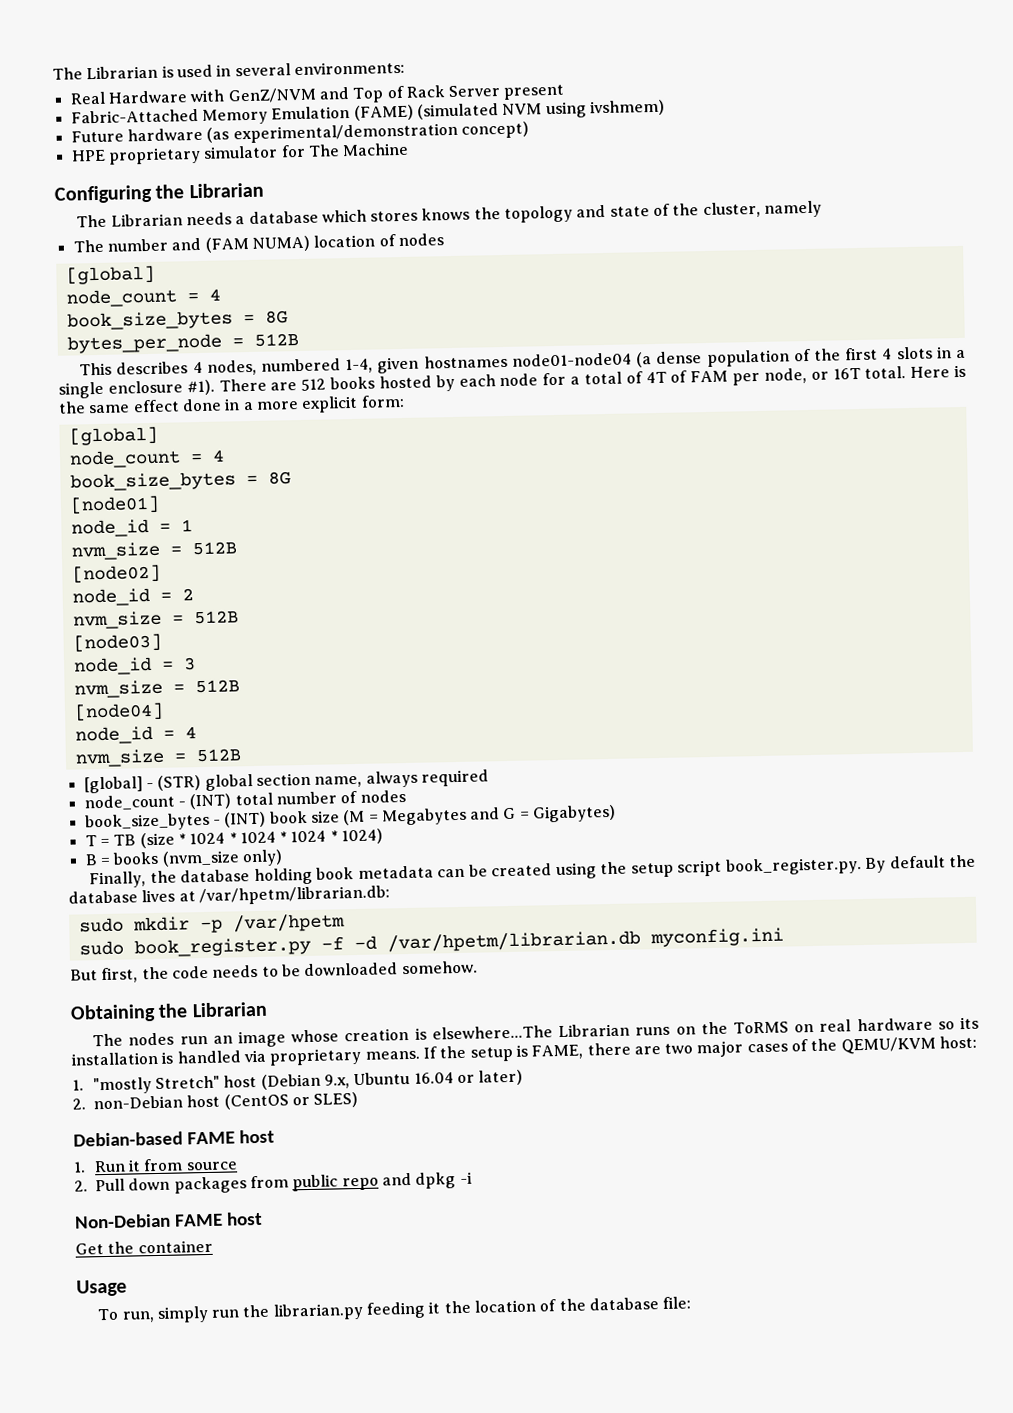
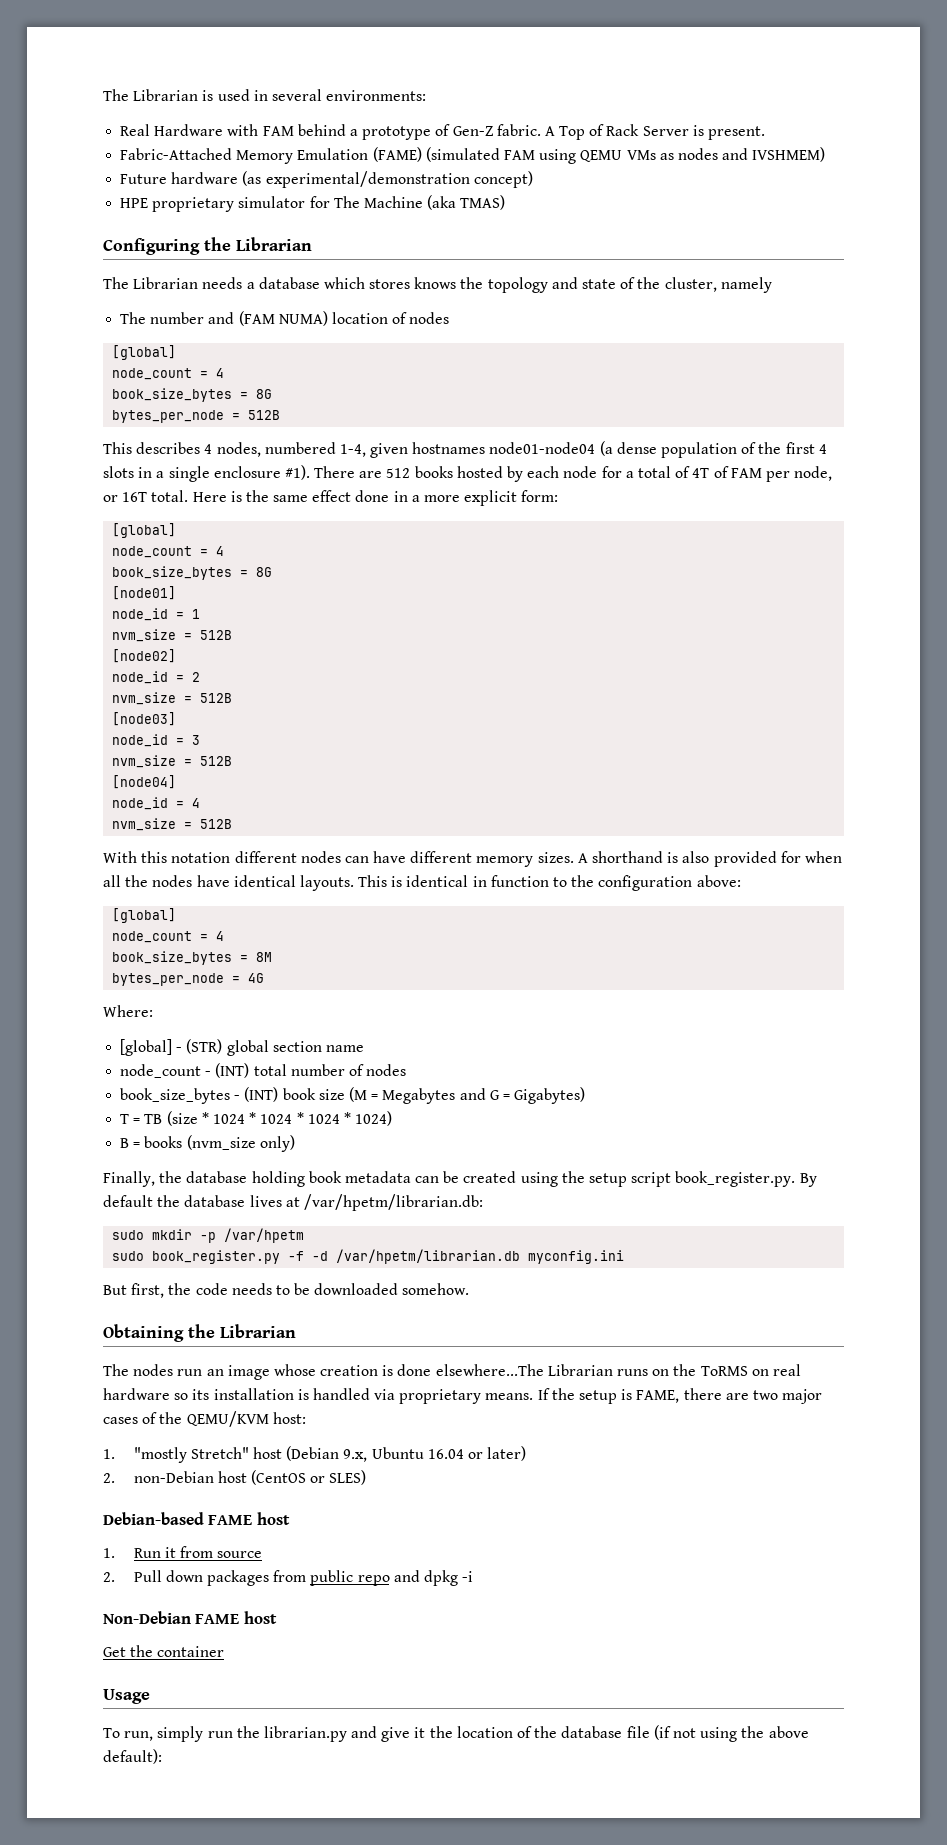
[227,86,349,104] GenZ/NVM and -> [262,124,555,140] FAM behind a prototype of Gen-Z fabric. A
[503,84,566,100] present -> [692,125,766,140] is present.
[502,99,665,119] NVM using ivshmem) -> [503,147,826,164] FAM using QEMU VMs as nodes and IVSHMEM)
(410, 149) none -> [427,195,506,210] (aka TMAS)
(242, 755) none -> [103,851,842,867] [103,875,741,891] [112,908,177,923] [112,931,225,943] [112,951,273,965] [112,973,265,986] [103,1005,153,1017] // With this notation different nodes can have different memory sizes. A shorthand is also provided for when all the nodes have identical layouts. This is identical in function to the configuration above: // [global] // node_count = 4 // book_size_bytes = 8M // bytes_per_node = 4G // Where:
[314,769,489,788] name, always required -> [325,1045,364,1052] name
(427, 1033) none -> [397,1364,432,1376] done
[366,1301,427,1319] feeding -> [351,1726,411,1742] and give
[662,1296,692,1310] file: -> [626,1725,809,1742] [103,1749,162,1764] file (if not using the above default):

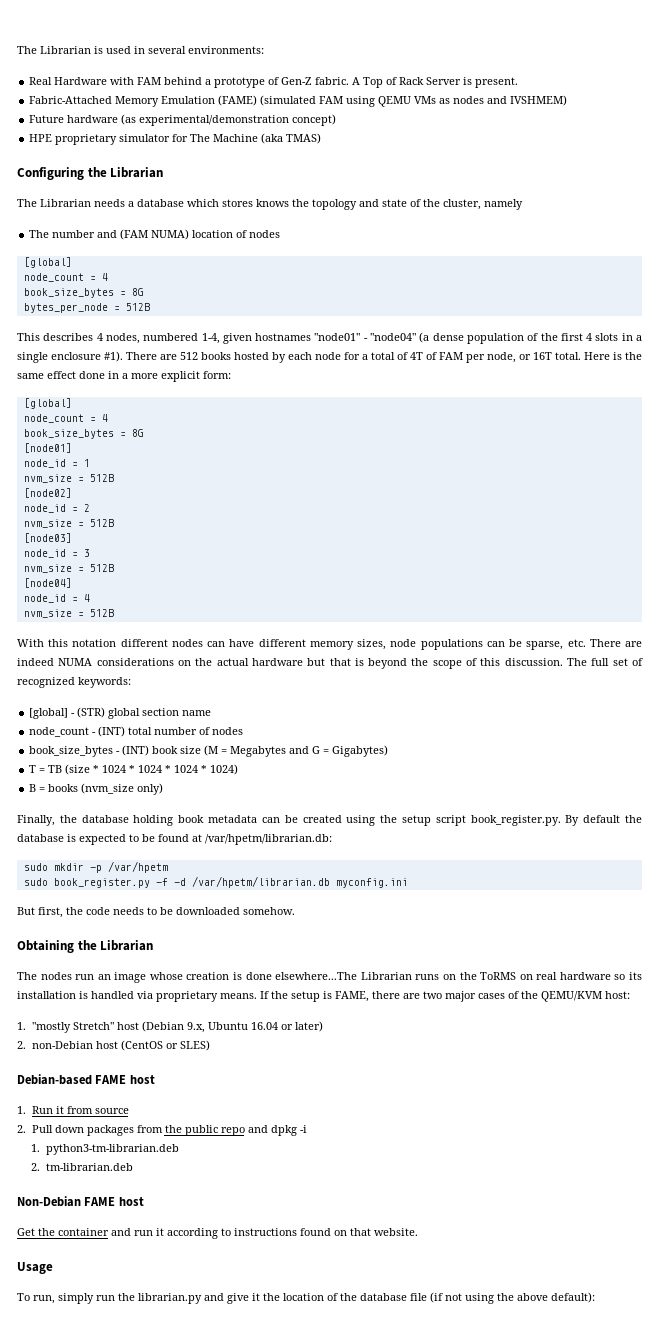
[489,442,596,454] node01-node04 -> [314,333,417,341] "node01" - "node04"
[537,851,842,867] [103,875,741,891] [112,908,177,923] [112,931,225,943] [112,951,273,965] [112,973,265,986] [103,1005,153,1017] sizes. A shorthand is also provided for when all the nodes have identical layouts. This is identical in function to the configuration above: // [global] // node_count = 4 // book_size_bytes = 8M // bytes_per_node = 4G // Where: -> [357,639,643,650] [17,658,643,669] [17,677,131,688] sizes, node populations can be sparse, etc. There are indeed NUMA considerations on the actual hardware but that is beyond the scope of this discussion. The full set of recognized keywords:
[249,1195,282,1207] lives -> [67,834,189,845] is expected to be found
(307, 1576) none -> [164,1125,182,1133] the
(474, 1576) none -> [30,1144,179,1155] [30,1163,133,1171] // 1. python3-tm-librarian.deb // 2. tm-librarian.deb
(225, 1651) none -> [111,1228,418,1239] and run it according to instructions found on that website.

